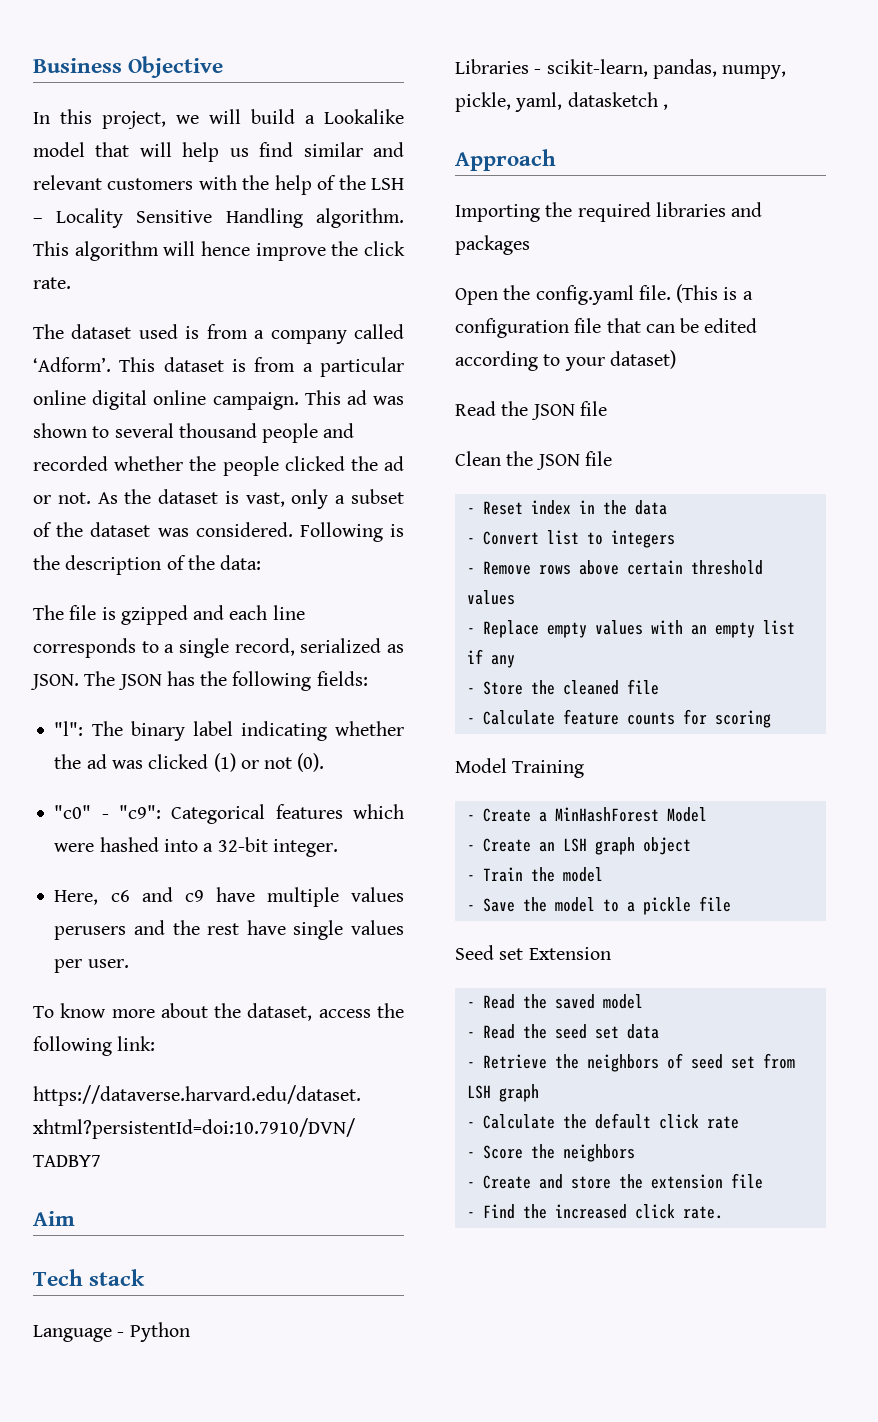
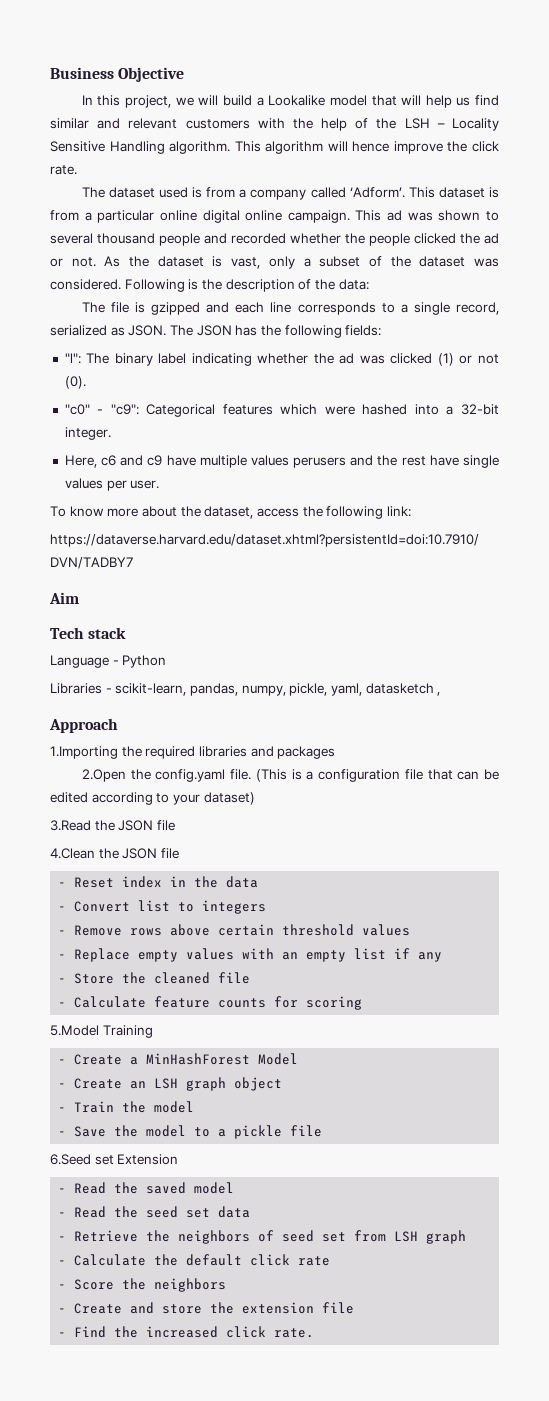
[455,204,540,222] Importing -> [50,746,118,759] 1.Importing
[455,288,498,305] Open -> [81,769,126,782] 2.Open
[455,401,607,420] [455,451,501,466] Read the JSON file // Clean -> [50,820,175,831] [50,848,95,859] 3.Read the JSON file // 4.Clean
[455,758,507,773] Model -> [50,1025,99,1036] 5.Model
[455,945,494,960] Seed -> [50,1154,91,1165] 6.Seed

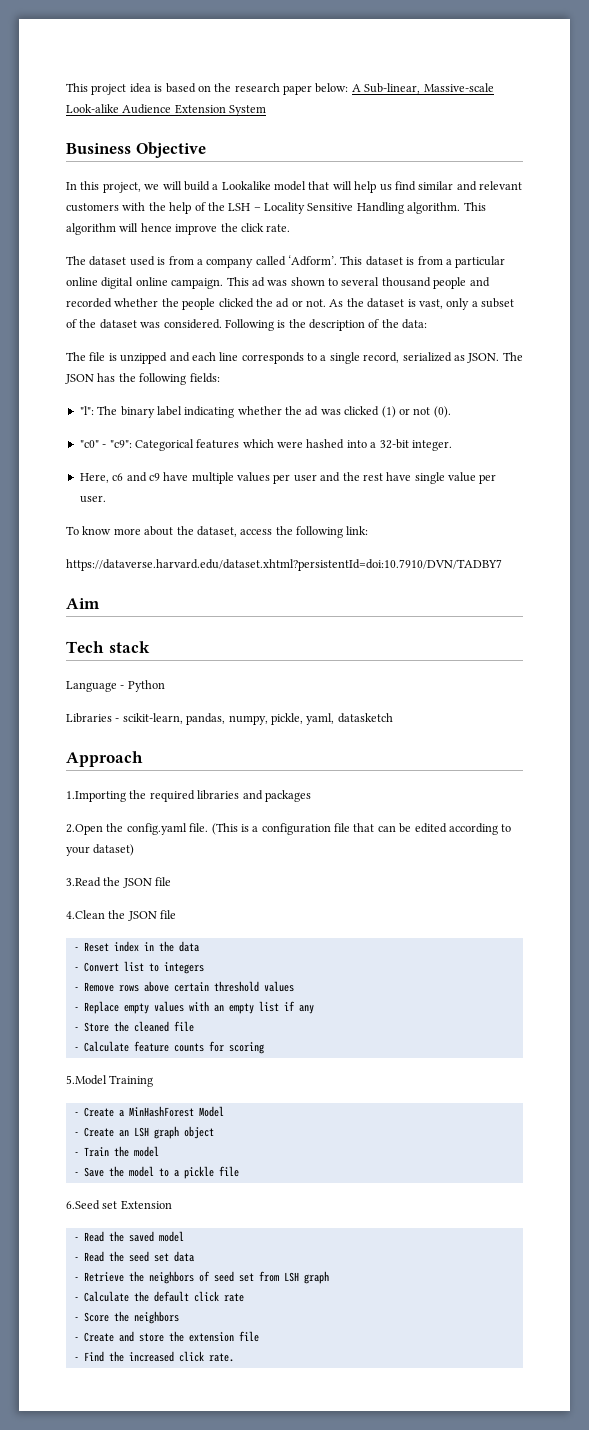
(50, 73) none -> [66,83,494,95] [66,104,267,116] This project idea is based on the research paper below: A Sub-linear, Massive-scale Look-alike Audience Extension System //
[151,302,201,315] gzipped -> [120,352,168,364] unzipped
[293,457,347,468] perusers -> [273,474,317,484] per user
[64,478,103,489] values -> [448,472,476,482] value
[437,692,441,696] , -> (393, 718) none

